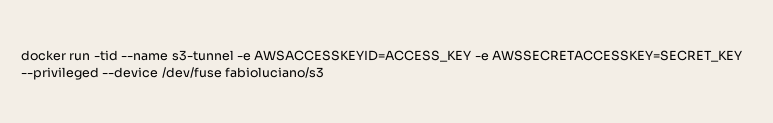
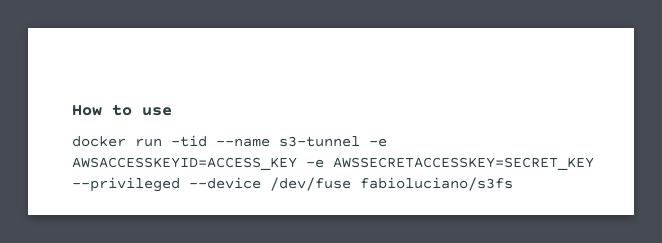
(21, 55) none -> [72,104,172,116] How to use //
[225,67,325,78] fabioluciano/s3 -> [360,177,513,191] fabioluciano/s3fs

